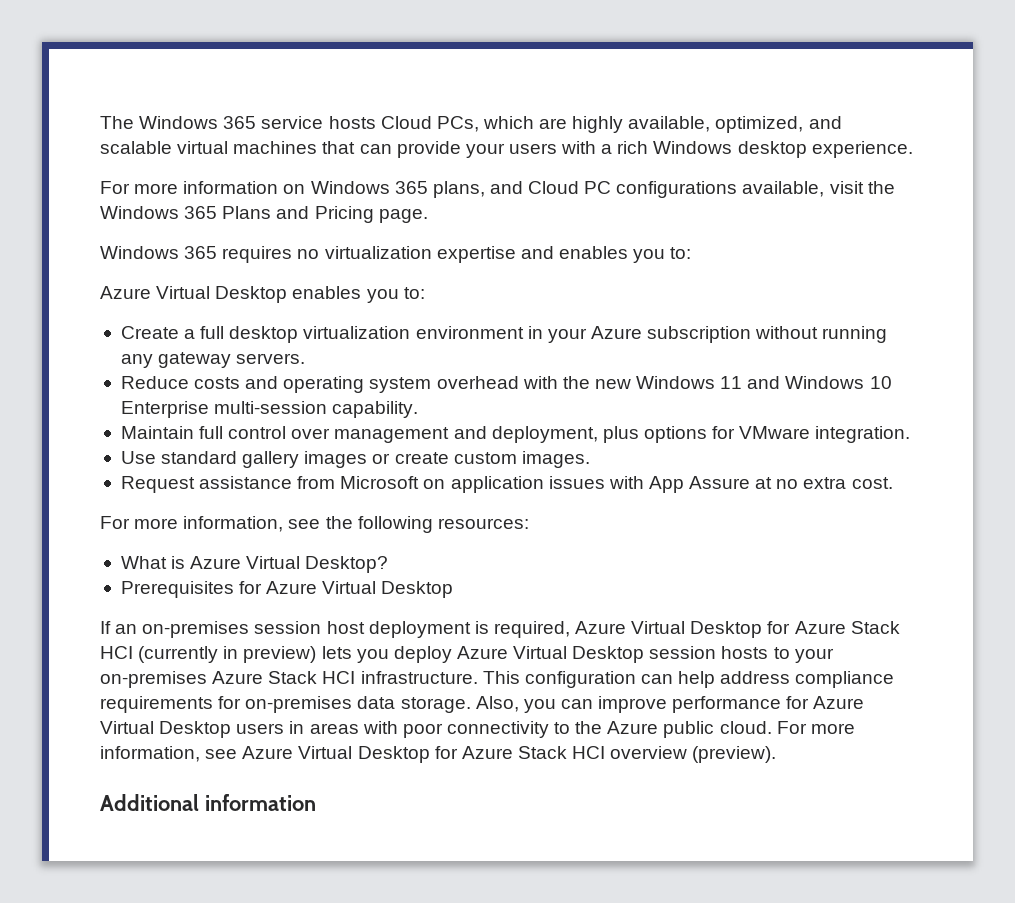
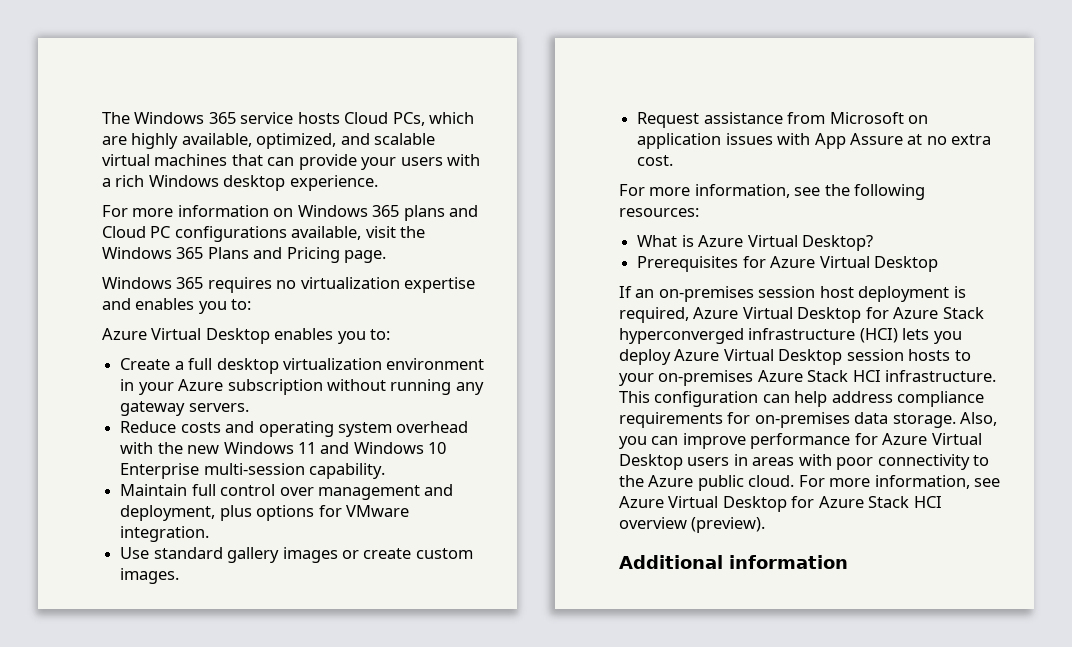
[432,181,485,198] plans, -> [403,205,445,221] plans
[100,646,317,663] HCI (currently in preview) -> [619,328,898,344] hyperconverged infrastructure (HCI)

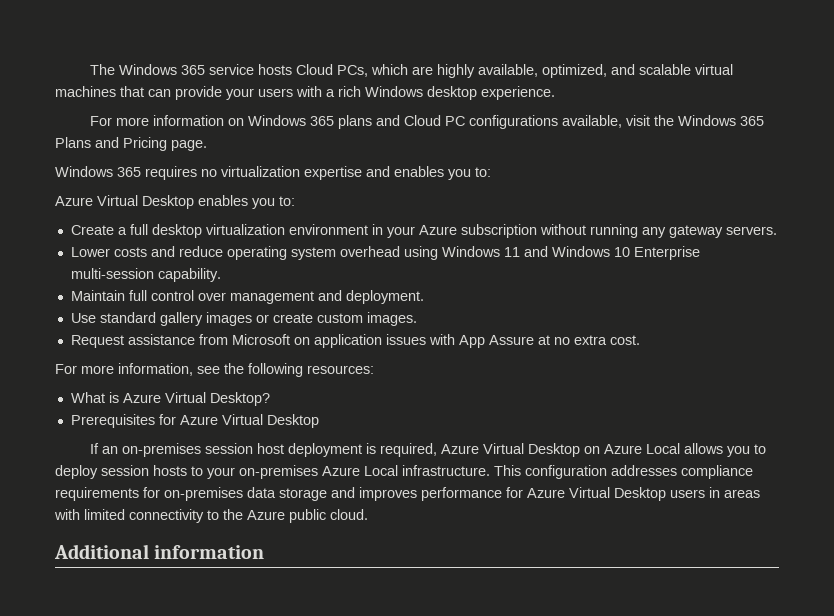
[120,421,177,433] Reduce -> [70,247,110,257] Lower
(255, 427) none -> [178,246,223,257] reduce
[120,442,220,454] with the new -> [403,246,438,260] using
[120,505,409,521] [120,526,210,542] deployment, plus options for VMware integration. -> [345,290,424,304] deployment.
[865,307,984,319] [619,328,962,344] [619,349,843,365] for Azure Stack hyperconverged infrastructure (HCI) lets you deploy Azure Virtual Desktop -> [583,443,766,457] [55,465,98,479] on Azure Local allows you to deploy
[807,370,881,382] Stack HCI -> [364,465,398,476] Local
[762,391,893,407] can help address -> [611,465,677,476] addresses
[892,412,998,428] [619,433,746,449] storage. Also, you can improve -> [279,487,417,501] storage and improves
[836,457,874,470] poor -> [84,509,125,520] limited
[798,475,1001,489] [619,496,942,512] [619,517,766,533] For more information, see Azure Virtual Desktop for Azure Stack HCI overview (preview). -> (368, 514) none

